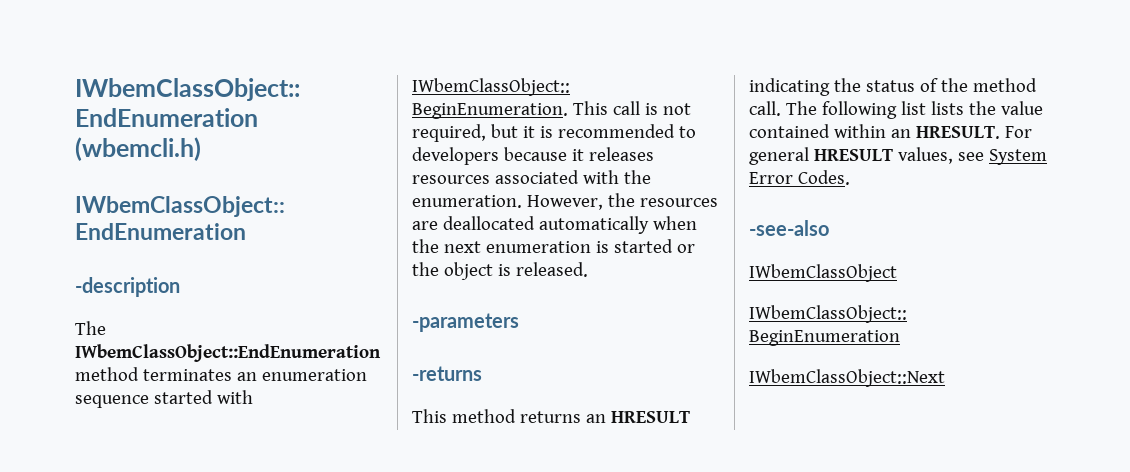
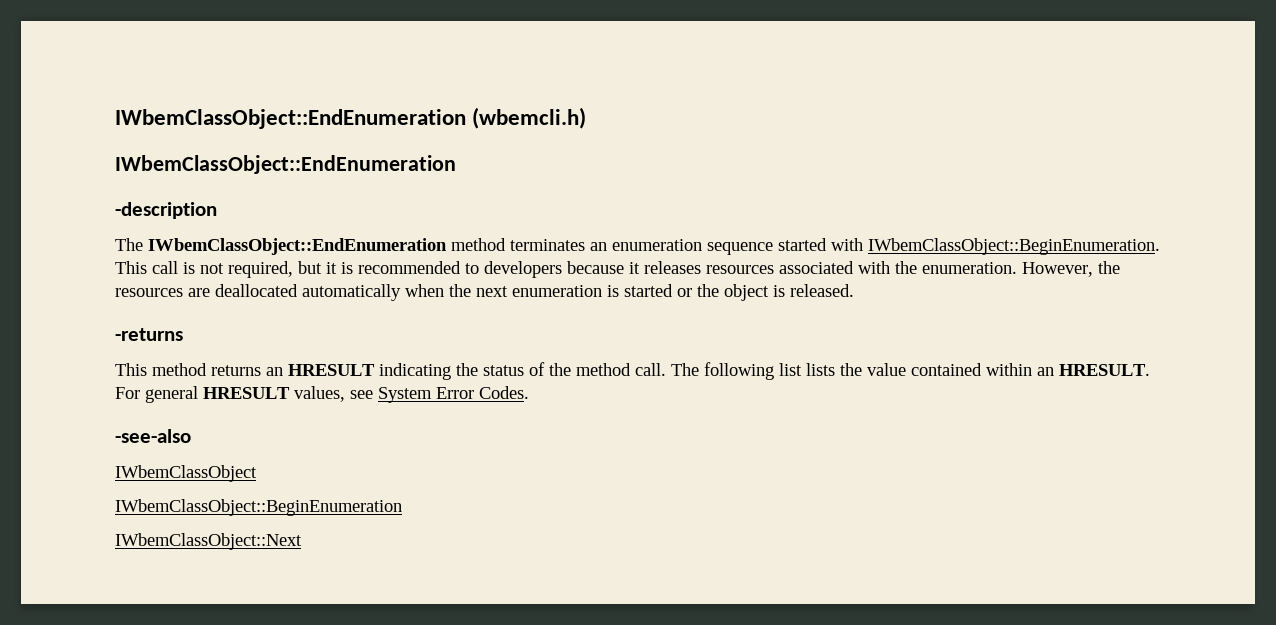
[412,313,519,332] // -parameters -> (854, 290) none

